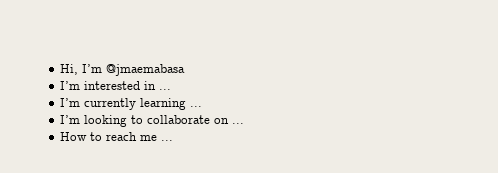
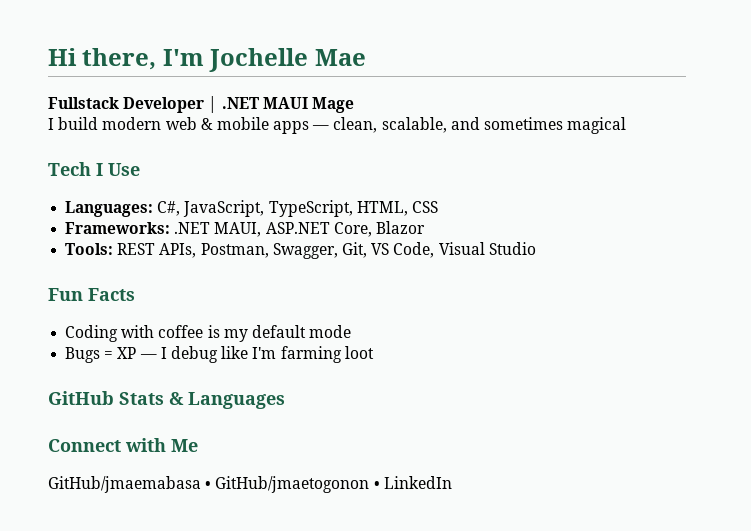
[60,64,186,76] [60,81,172,90] [60,98,203,110] [60,115,245,127] [60,132,174,141] Hi, I’m @jmaemabasa // I’m interested in ... // I’m currently learning ... // I’m looking to collaborate on ... // How to reach me ... -> [48,48,366,72] [48,96,354,113] [48,117,627,134] [48,162,140,176] [65,200,438,217] [65,221,425,237] [65,242,536,259] [48,288,135,301] [65,325,352,342] [65,346,374,363] [48,391,285,409] [48,438,198,452] [48,476,452,493] Hi there, I'm Jochelle Mae // Fullstack Developer | .NET MAUI Mage // I build modern web & mobile apps — clean, scalable, and sometimes magical // Tech I Use // Languages: C#, JavaScript, TypeScript, HTML, CSS // Frameworks: .NET MAUI, ASP.NET Core, Blazor // Tools: REST APIs, Postman, Swagger, Git, VS Code, Visual Studio // Fun Facts // Coding with coffee is my default mode // Bugs = XP — I debug like I'm farming loot // GitHub Stats & Languages // Connect with Me // GitHub/jmaemabasa • GitHub/jmaetogonon • LinkedIn

